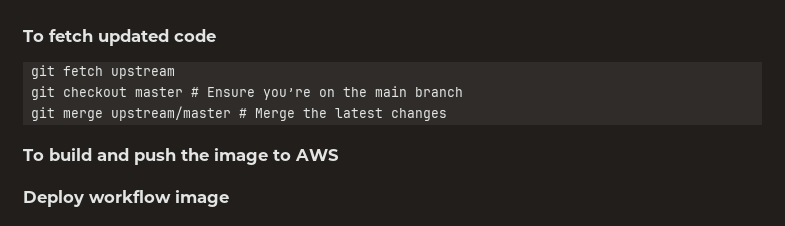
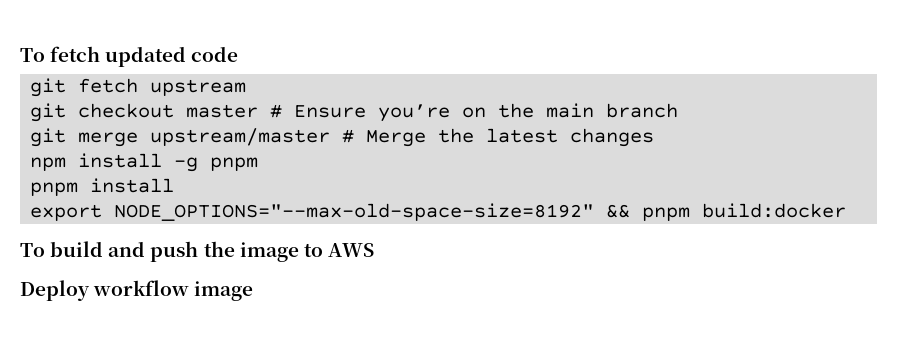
(447, 114) none -> [29,153,258,172] [29,178,174,196] [29,203,846,221] // npm install -g pnpm // pnpm install // export NODE_OPTIONS="--max-old-space-size=8192" && pnpm build:docker

